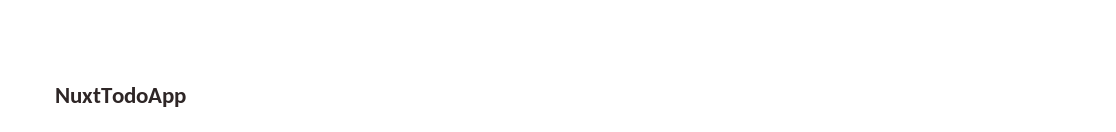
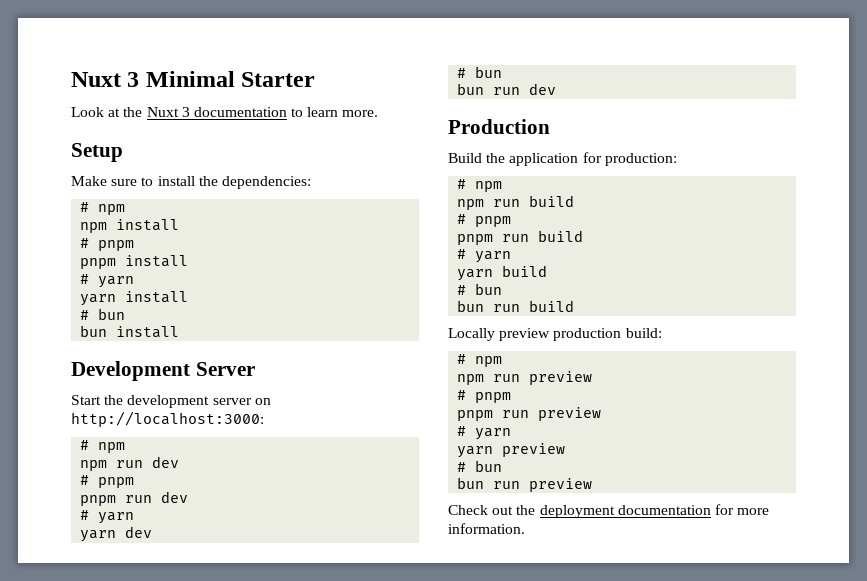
[55,87,186,107] NuxtTodoApp -> [71,71,316,87] [71,107,379,117] [71,143,123,162] [71,176,311,189] [80,202,126,215] [80,219,180,233] [80,238,135,251] [80,255,189,269] [80,274,135,288] [80,291,189,306] [80,308,126,320] [80,325,180,338] [71,361,255,381] [71,395,271,408] [71,411,264,427] [80,440,126,453] [80,456,180,471] [80,475,135,488] [80,491,189,506] [80,510,135,524] [80,526,153,542] [457,66,503,78] [457,83,557,95] [448,119,550,134] [448,152,677,166] [457,179,503,192] [457,195,575,210] [457,214,512,227] [457,230,584,245] [457,249,512,263] [457,265,548,281] [457,283,503,295] [457,300,575,312] [448,328,662,341] [457,354,503,367] [457,371,593,385] [457,390,512,403] [457,407,602,421] [457,426,512,440] [457,443,566,458] [457,460,503,472] [457,477,593,492] [448,504,770,518] [448,523,525,534] Nuxt 3 Minimal Starter // Look at the Nuxt 3 documentation to learn more. // Setup // Make sure to install the dependencies: // # npm // npm install // # pnpm // pnpm install // # yarn // yarn install // # bun // bun install // Development Server // Start the development server on http://localhost:3000: // # npm // npm run dev // # pnpm // pnpm run dev // # yarn // yarn dev // # bun // bun run dev // Production // Build the application for production: // # npm // npm run build // # pnpm // pnpm run build // # yarn // yarn build // # bun // bun run build // Locally preview production build: // # npm // npm run preview // # pnpm // pnpm run preview // # yarn // yarn preview // # bun // bun run preview // Check out the deployment documentation for more information.

